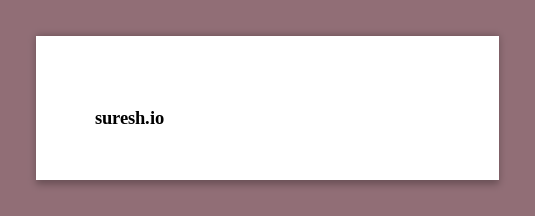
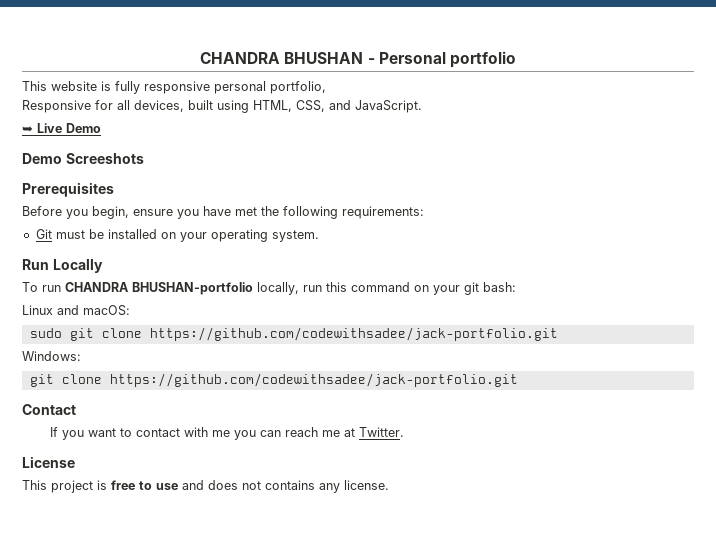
[95,111,164,124] suresh.io -> [200,51,516,68] [22,81,326,94] [22,100,422,113] [22,123,101,133] [22,153,144,164] [22,182,114,197] [22,206,424,219] [35,229,319,242] [22,259,103,273] [22,282,516,295] [22,305,130,316] [29,327,558,341] [22,351,81,361] [29,373,518,387] [22,404,76,415] [49,427,404,440] [22,456,75,468] [22,480,389,493] CHANDRA BHUSHAN - Personal portfolio // This website is fully responsive personal portfolio, // Responsive for all devices, built using HTML, CSS, and JavaScript. // ➥ Live Demo // Demo Screeshots // Prerequisites // Before you begin, ensure you have met the following requirements: // Git must be installed on your operating system. // Run Locally // To run CHANDRA BHUSHAN-portfolio locally, run this command on your git bash: // Linux and macOS: // sudo git clone https://github.com/codewithsadee/jack-portfolio.git // Windows: // git clone https://github.com/codewithsadee/jack-portfolio.git // Contact // If you want to contact with me you can reach me at Twitter. // License // This project is free to use and does not contains any license.

